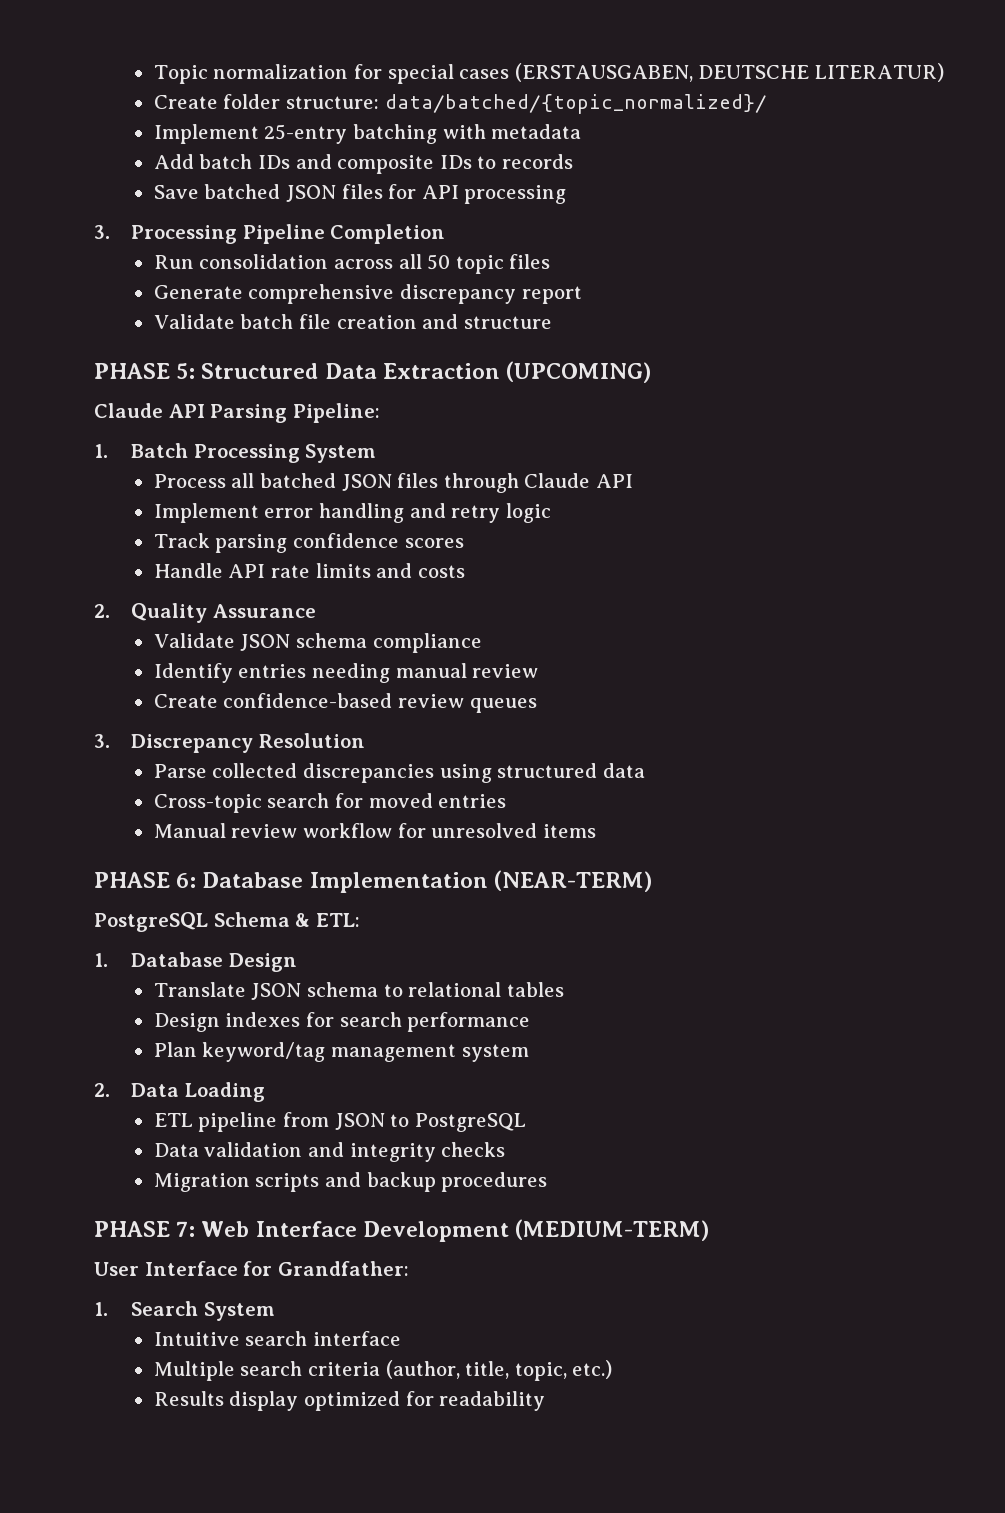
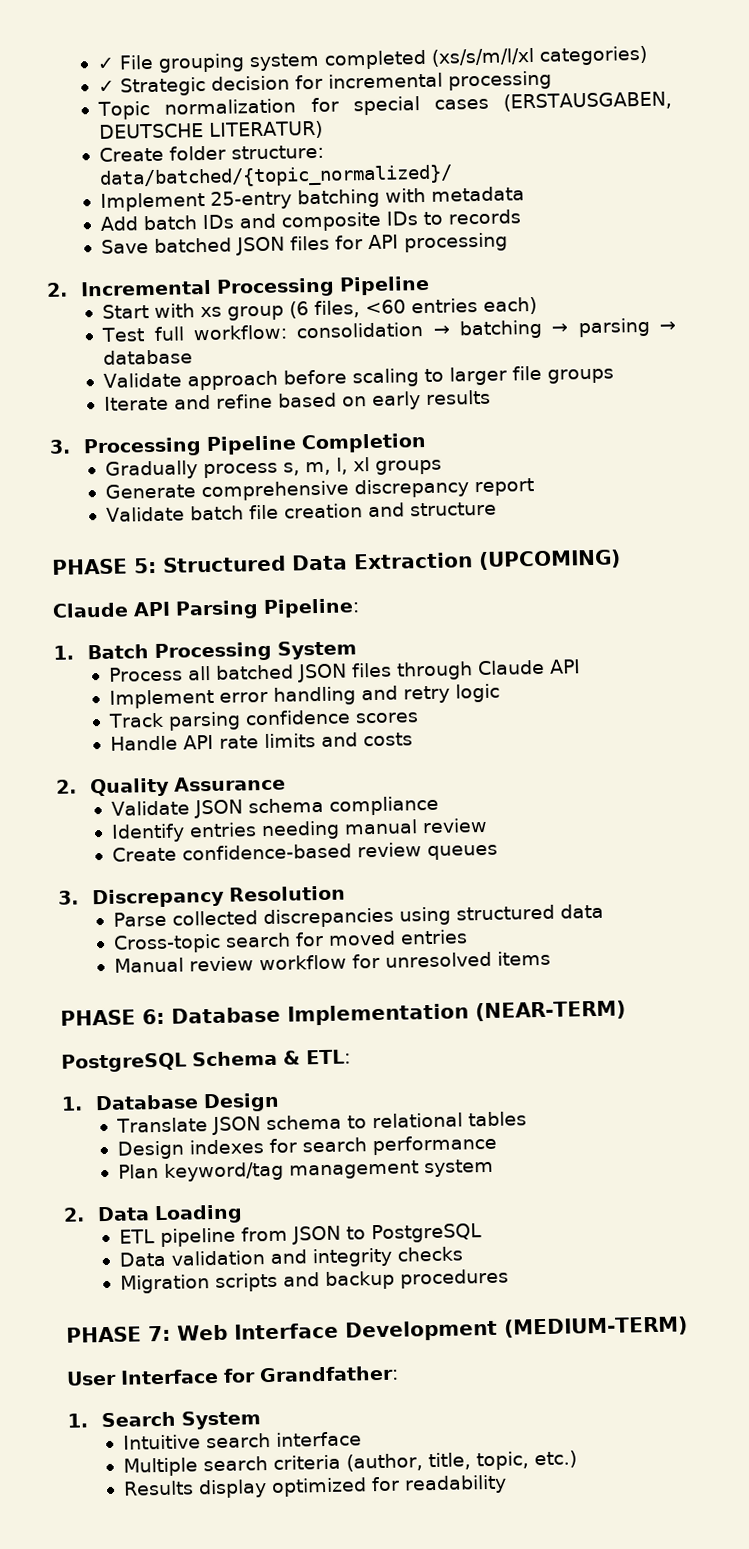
(153, 74) none -> [97,45,649,73] [98,70,553,97] ✓ File grouping system completed (xs/s/m/l/xl categories) // ✓ Strategic decision for incremental processing //
[94,224,446,244] [153,254,551,274] 3. Processing Pipeline Completion // Run consolidation across all 50 topic files -> [46,275,431,298] [102,296,538,321] [101,317,676,342] [103,349,194,365] [103,365,615,391] [104,389,492,411] [49,432,428,458] [105,457,443,480] 2. Incremental Processing Pipeline // Start with xs group (6 files, <60 entries each) // Test full workflow: consolidation → batching → parsing → database // Validate approach before scaling to larger file groups // Iterate and refine based on early results // 3. Processing Pipeline Completion // Gradually process s, m, l, xl groups

